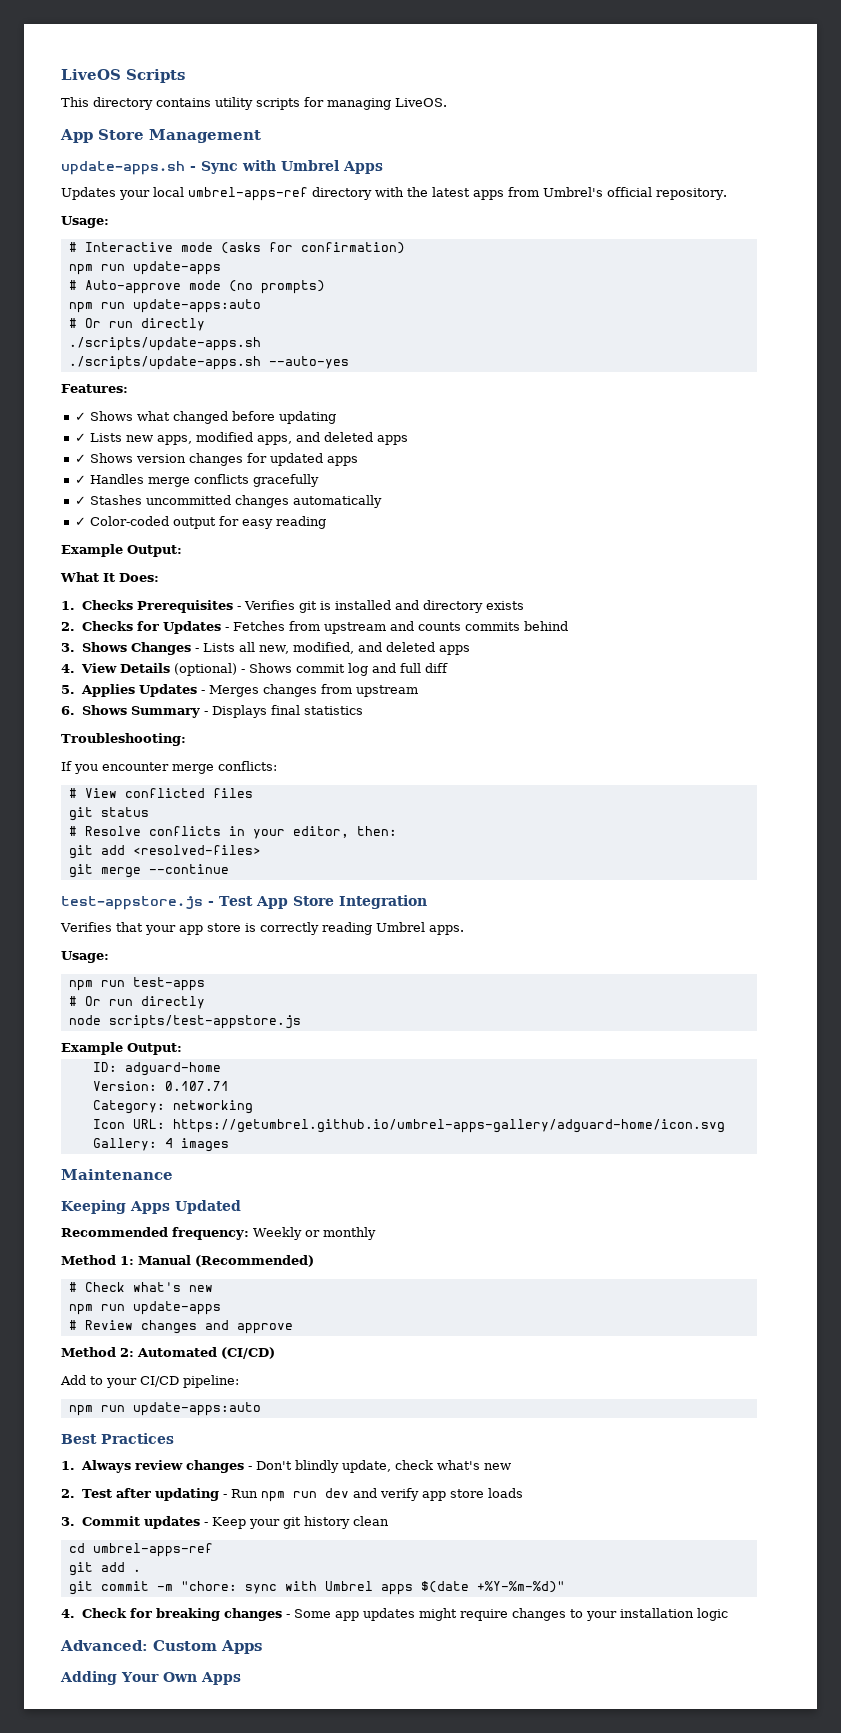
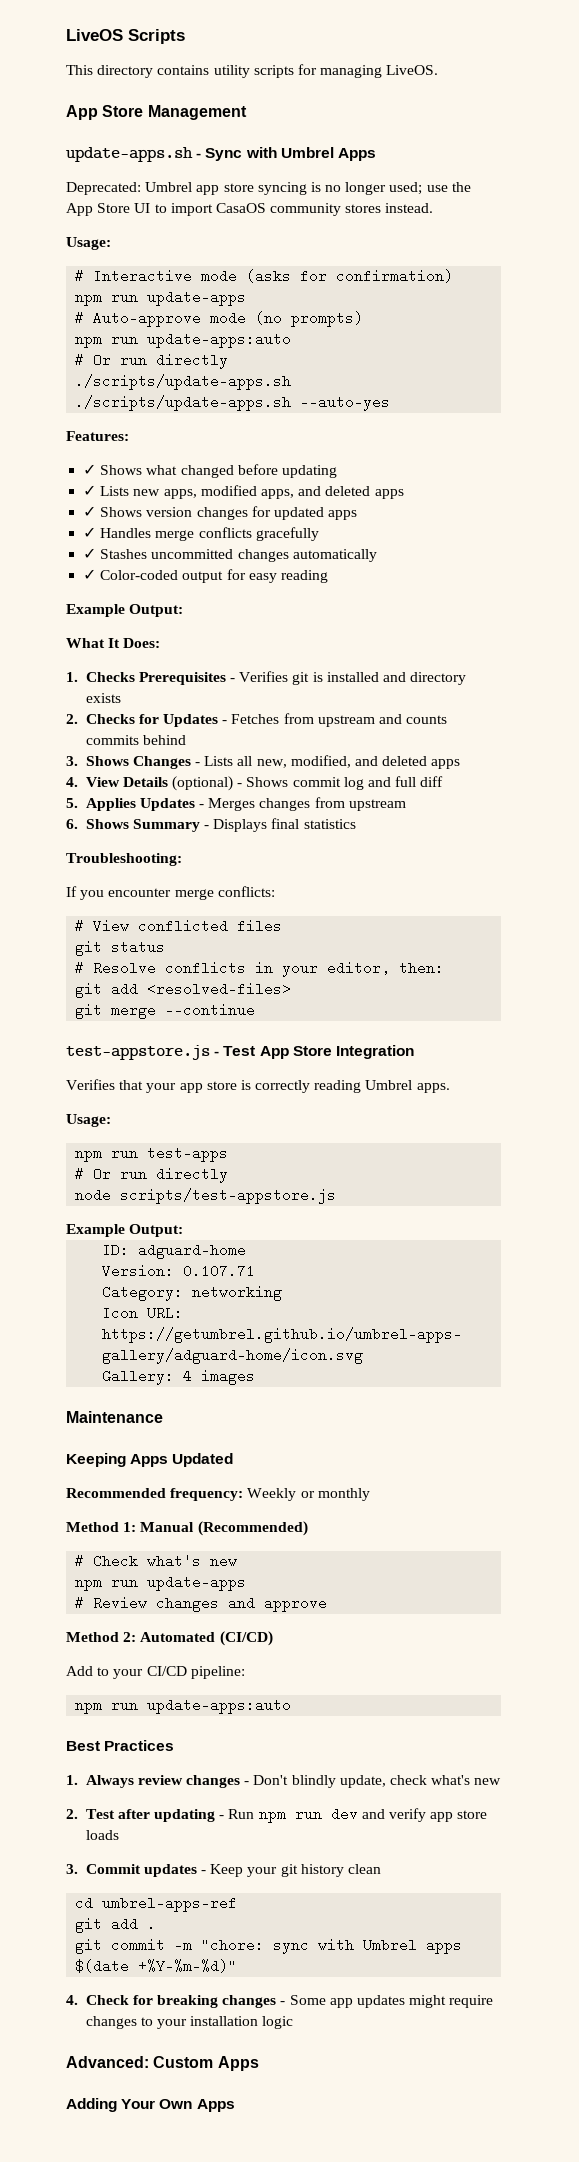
[61,187,727,201] Updates your local umbrel-apps-ref directory with the latest apps from Umbrel's official repository. -> [66,182,471,195] [66,203,434,216] Deprecated: Umbrel app store syncing is no longer used; use the App Store UI to import CasaOS community stores instead.

